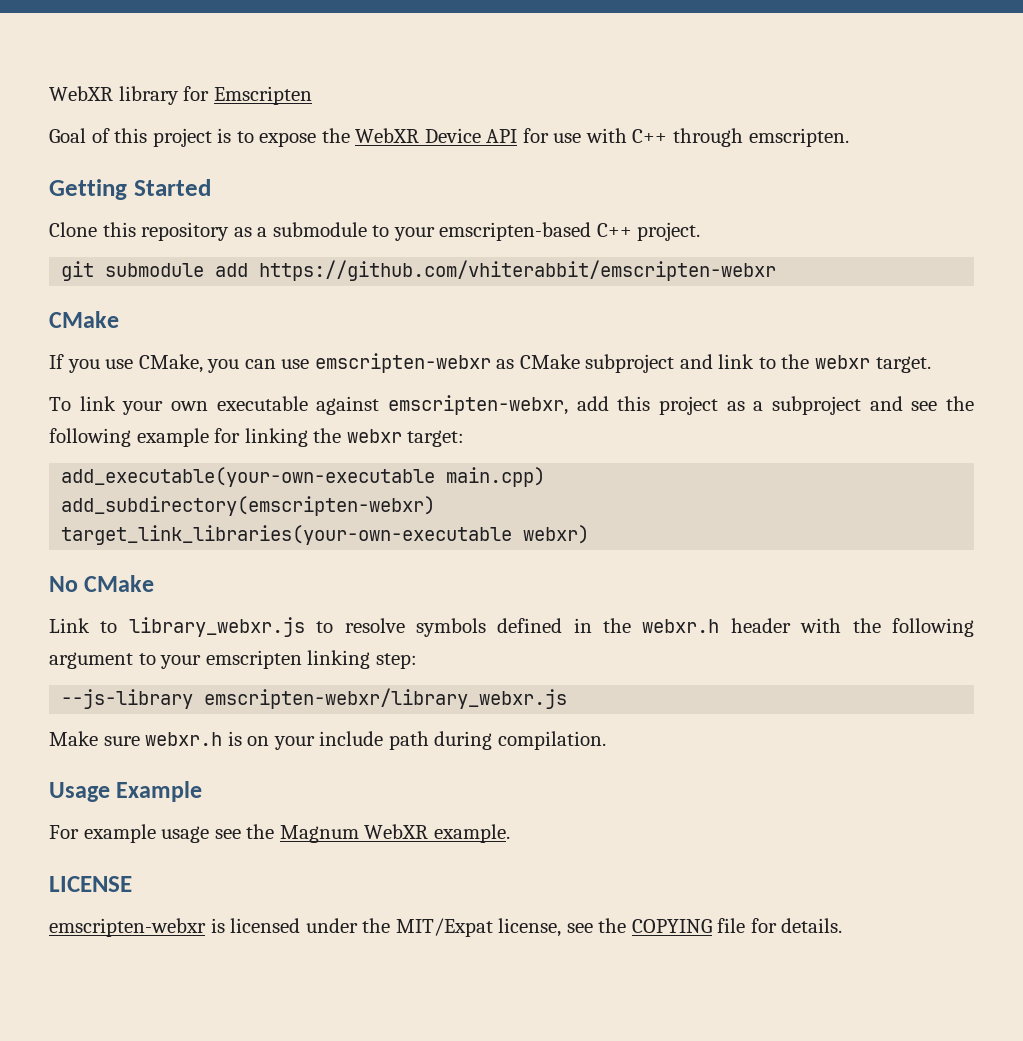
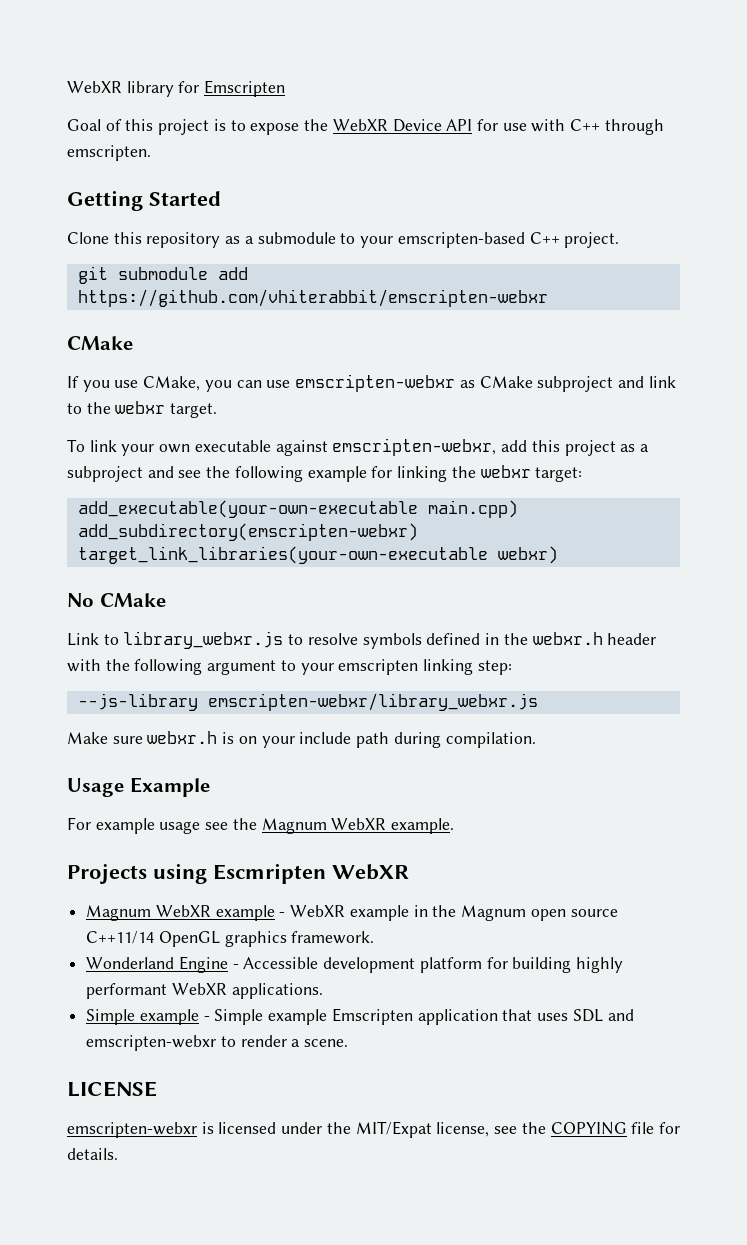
(510, 833) none -> [67,863,409,884] [86,905,618,921] [86,931,375,947] [86,956,624,973] [86,983,323,999] [86,1008,634,1025] [86,1035,349,1051] // Projects using Escmripten WebXR // Magnum WebXR example - WebXR example in the Magnum open source C++11/14 OpenGL graphics framework. // Wonderland Engine - Accessible development platform for building highly performant WebXR applications. // Simple example - Simple example Emscripten application that uses SDL and emscripten-webxr to render a scene.

